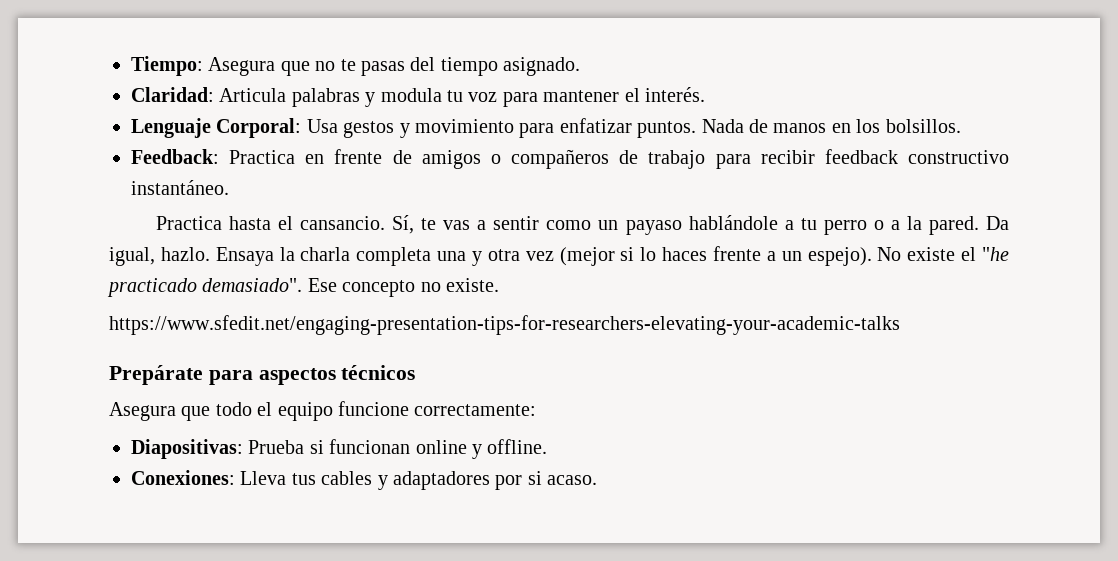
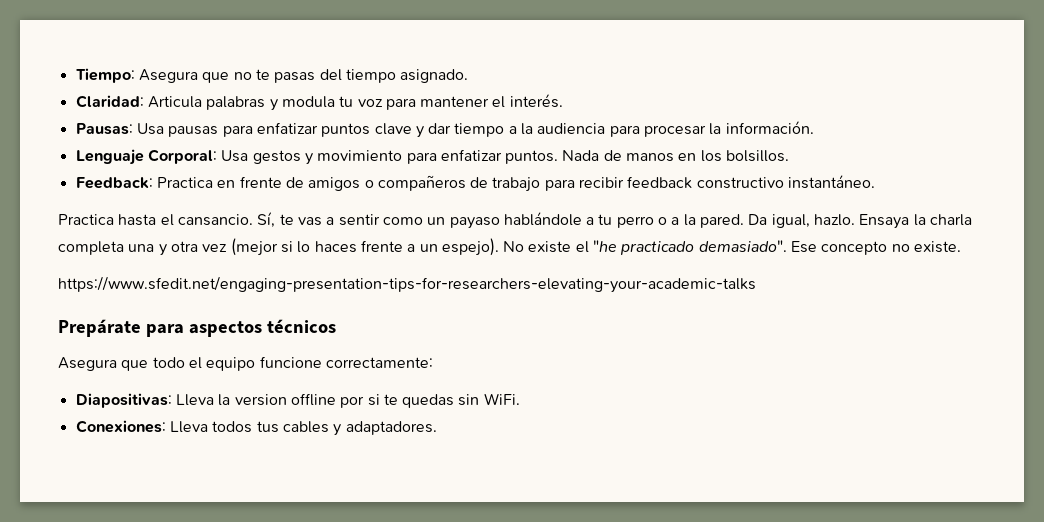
(705, 94) none -> [75,121,814,138] // Pausas: Usa pausas para enfatizar puntos clave y dar tiempo a la audiencia para procesar la información.
[248,439,548,459] Prueba si funcionan online y offline. -> [175,393,520,408] Lleva la version offline por si te quedas sin WiFi.
(287, 478) none -> [212,421,253,433] todos
[393,471,598,490] adaptadores por si acaso. -> [345,421,437,435] adaptadores.

